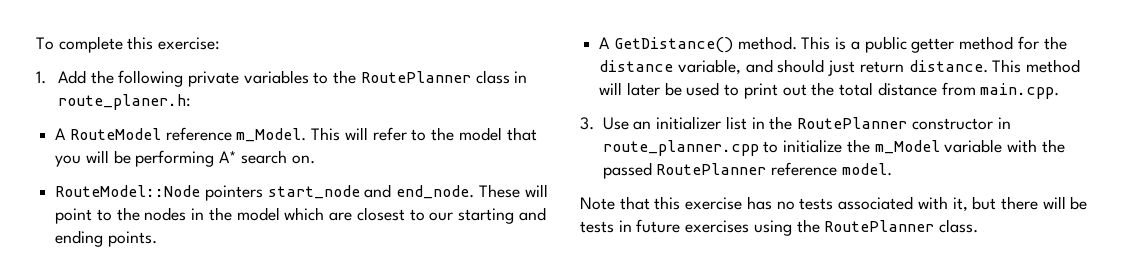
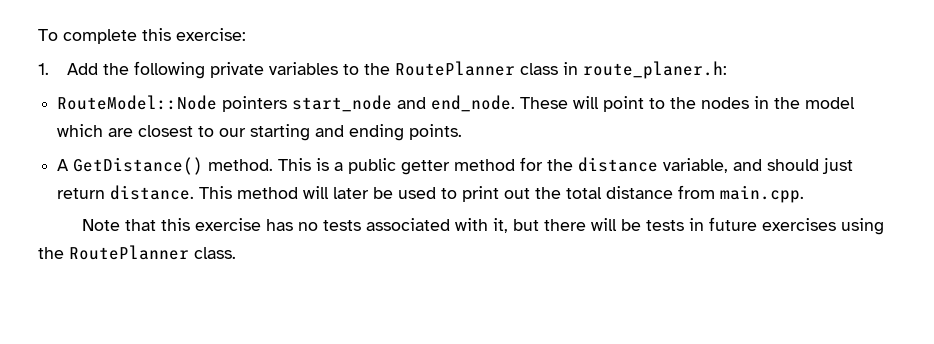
[55,127,537,142] [55,150,315,167] // A RouteModel reference m_Model. This will refer to the model that you will be performing A* search on. -> (728, 70) none
[580,116,1011,130] [602,139,1065,156] [602,162,892,179] // 3. Use an initializer list in the RoutePlanner constructor in route_planner.cpp to initialize the m_Model variable with the passed RoutePlanner reference model. -> (805, 194) none

